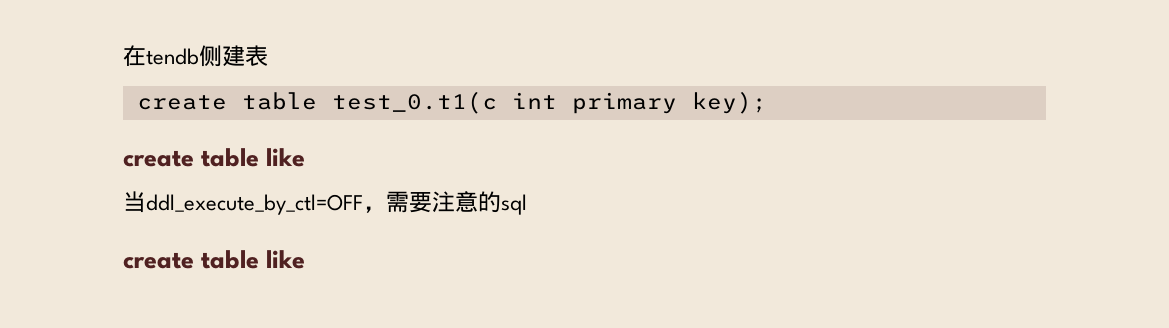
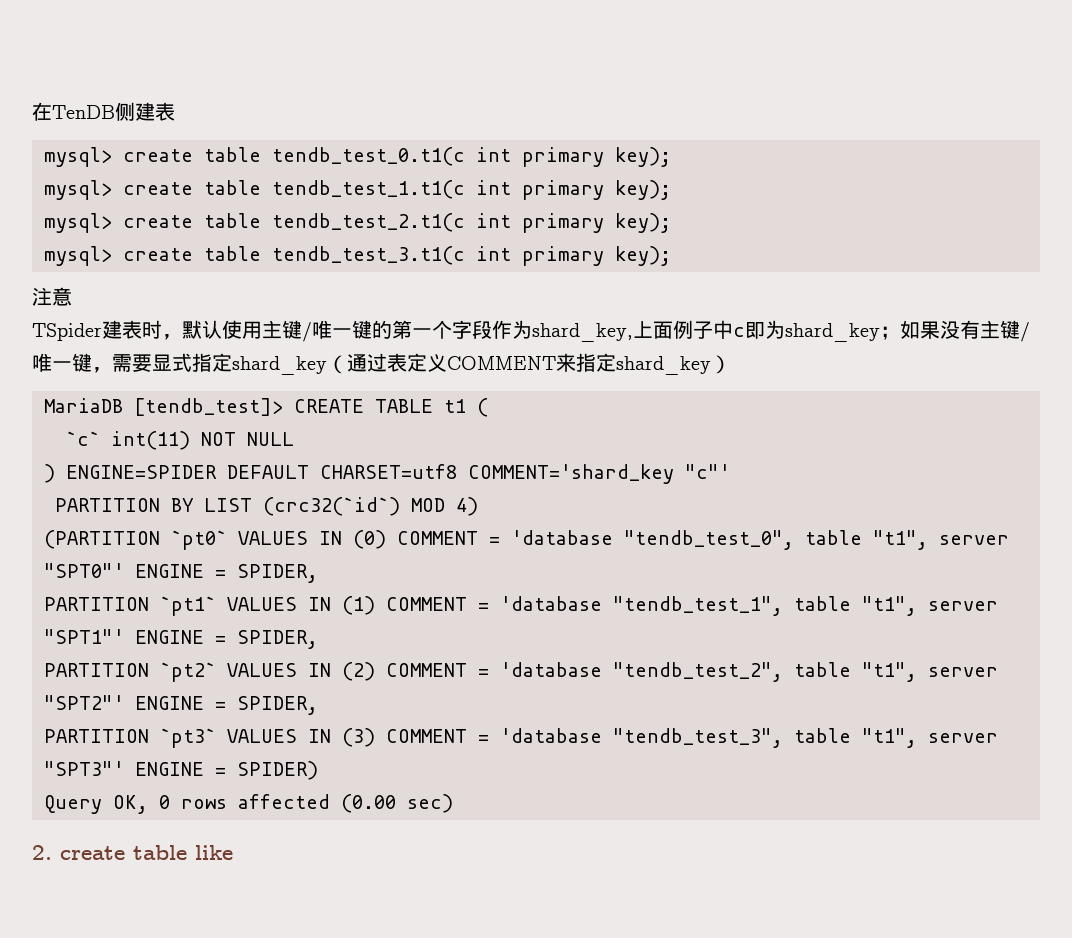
[146,48,199,65] tendb -> [52,105,115,119] TenDB
[136,91,767,114] [123,148,306,167] [123,191,527,215] create table test_0.t1(c int primary key); // create table like // 当ddl_execute_by_ctl=OFF，需要注意的sql // -> [44,147,671,167] [44,180,671,200] [44,213,671,233] [44,246,671,266] [32,287,72,306] [32,320,1030,342] [32,353,731,375] [44,398,488,417] [66,431,294,450] [44,464,730,484] [55,497,478,516] [44,530,1009,550] [44,563,318,583] [44,596,998,616] [44,629,318,649] [44,662,998,682] [44,695,318,715] [44,728,998,748] [44,761,318,780] [44,794,453,814] [32,845,52,860] mysql> create table tendb_test_0.t1(c int primary key); // mysql> create table tendb_test_1.t1(c int primary key); // mysql> create table tendb_test_2.t1(c int primary key); // mysql> create table tendb_test_3.t1(c int primary key); // 注意 // TSpider建表时，默认使用主键/唯一键的第一个字段作为shard_key,上面例子中c即为shard_key；如果没有主键/唯一键，需要显式指定shard_key（通过表定义COMMENT来指定shard_key） // MariaDB [tendb_test]> CREATE TABLE t1 ( // `c` int(11) NOT NULL // ) ENGINE=SPIDER DEFAULT CHARSET=utf8 COMMENT='shard_key "c"' // PARTITION BY LIST (crc32(`id`) MOD 4) // (PARTITION `pt0` VALUES IN (0) COMMENT = 'database "tendb_test_0", table "t1", server "SPT0"' ENGINE = SPIDER, // PARTITION `pt1` VALUES IN (1) COMMENT = 'database "tendb_test_1", table "t1", server "SPT1"' ENGINE = SPIDER, // PARTITION `pt2` VALUES IN (2) COMMENT = 'database "tendb_test_2", table "t1", server "SPT2"' ENGINE = SPIDER, // PARTITION `pt3` VALUES IN (3) COMMENT = 'database "tendb_test_3", table "t1", server "SPT3"' ENGINE = SPIDER) // Query OK, 0 rows affected (0.00 sec) // 2.

